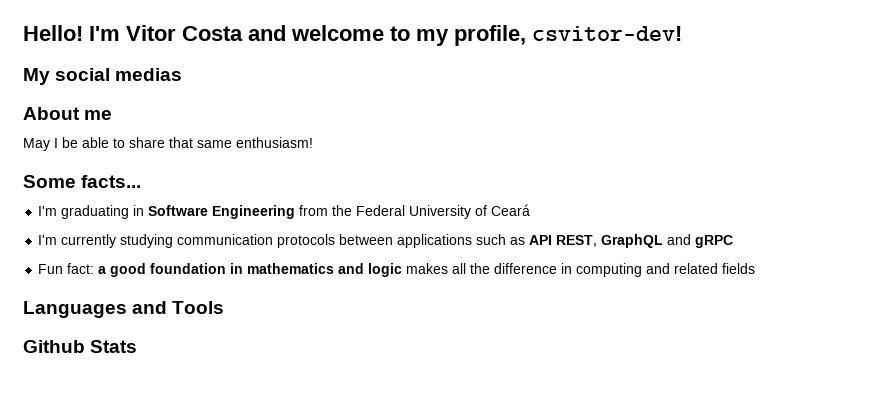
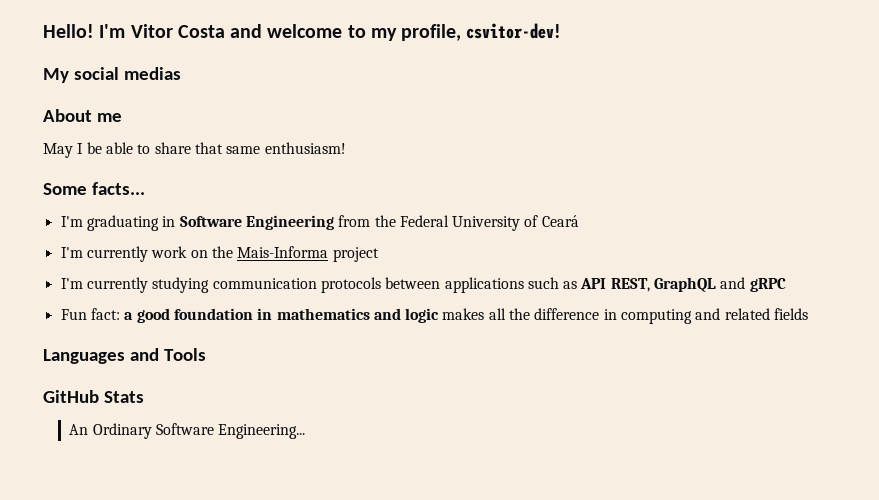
(531, 210) none -> [60,246,379,262] // I'm currently work on the Mais-Informa project
[23,340,85,353] Github -> [43,390,99,403] GitHub
(138, 346) none -> [69,423,306,439] // An Ordinary Software Engineering...

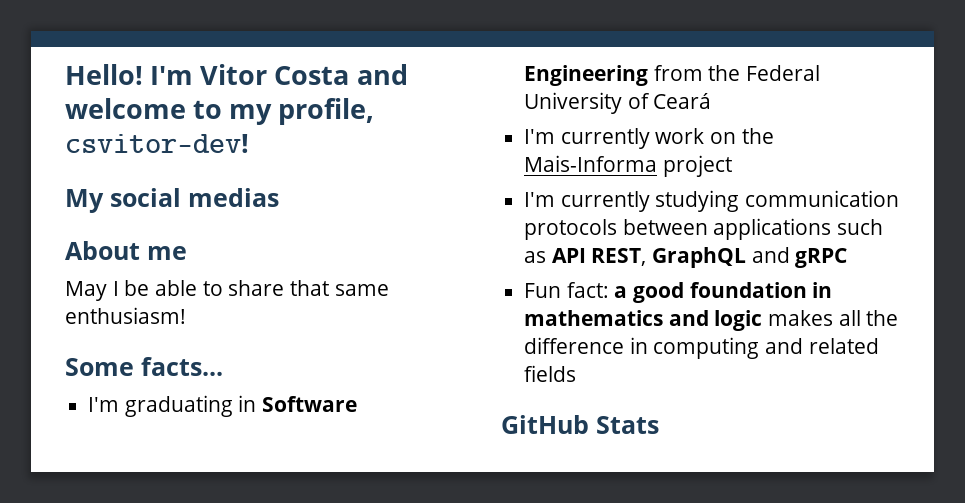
[43,348,206,364] // Languages and Tools -> (577, 373) none
[69,423,306,439] // An Ordinary Software Engineering... -> (659, 425) none

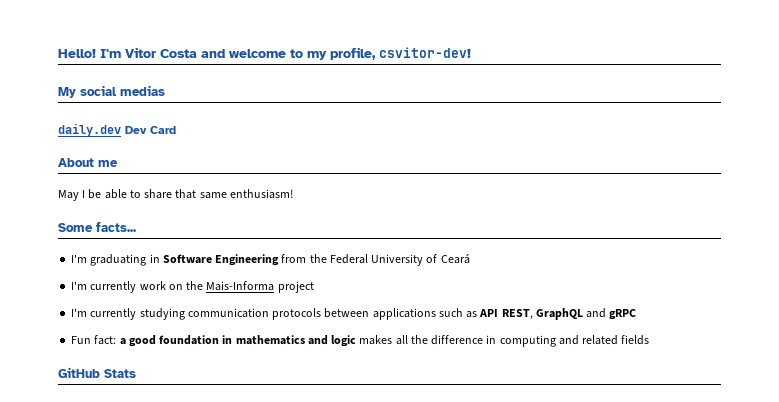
(279, 197) none -> [58,123,176,136] // daily.dev Dev Card

